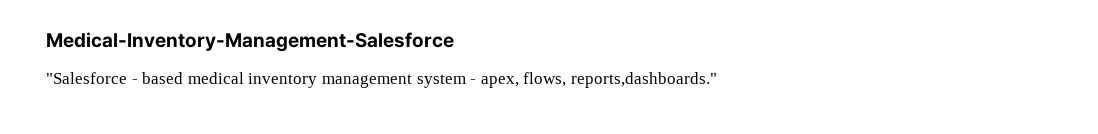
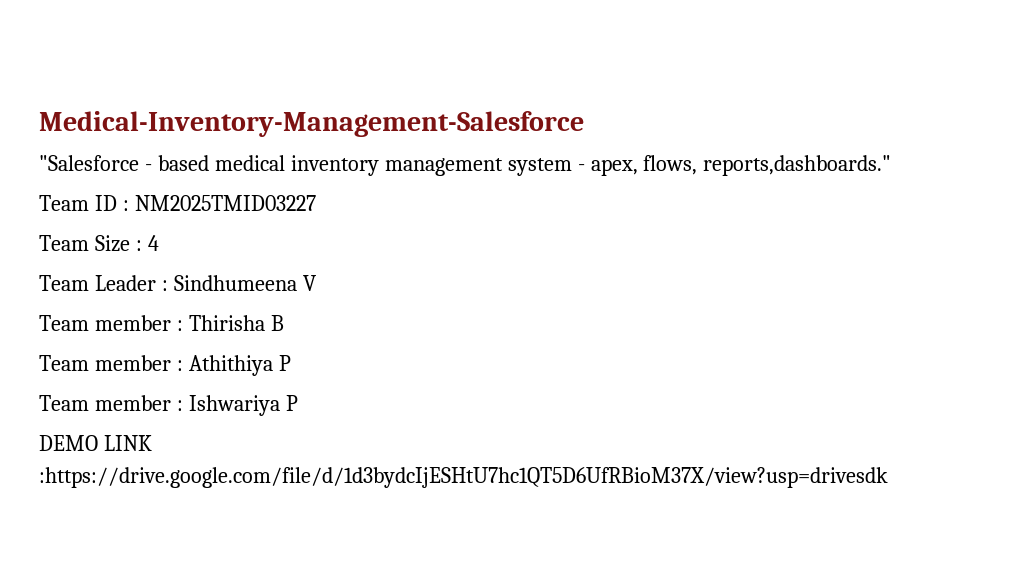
(717, 80) none -> [39,195,316,211] [39,235,159,252] [39,275,317,291] [39,315,284,331] [39,355,291,376] [39,395,298,416] [39,435,152,451] [39,467,888,488] // Team ID : NM2025TMID03227 // Team Size : 4 // Team Leader : Sindhumeena V // Team member : Thirisha B // Team member : Athithiya P // Team member : Ishwariya P // DEMO LINK :https://drive.google.com/file/d/1d3bydcIjESHtU7hc1QT5D6UfRBioM37X/view?usp=drivesdk

